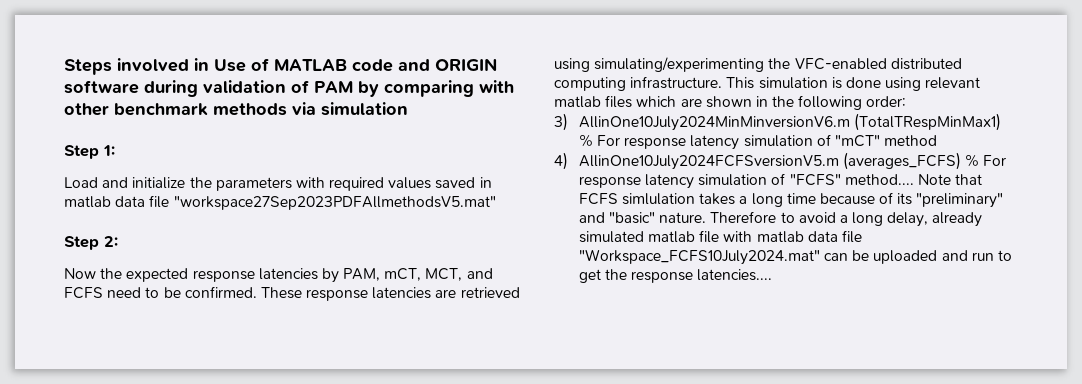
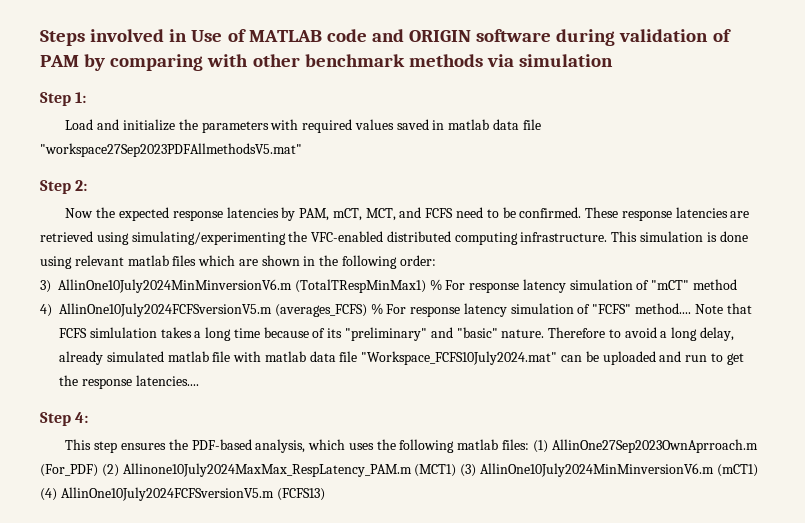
(773, 275) none -> [40,412,89,426] [65,439,758,453] [40,463,758,477] [40,487,325,501] // Step 4: // This step ensures the PDF-based analysis, which uses the following matlab files: (1) AllinOne27Sep2023OwnAprroach.m (For_PDF) (2) Allinone10July2024MaxMax_RespLatency_PAM.m (MCT1) (3) AllinOne10July2024MinMinversionV6.m (mCT1) (4) AllinOne10July2024FCFSversionV5.m (FCFS13)

